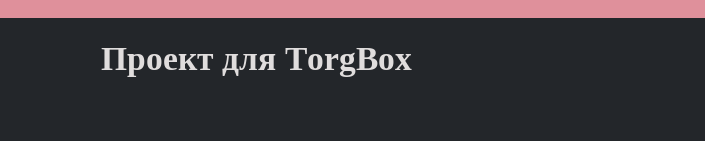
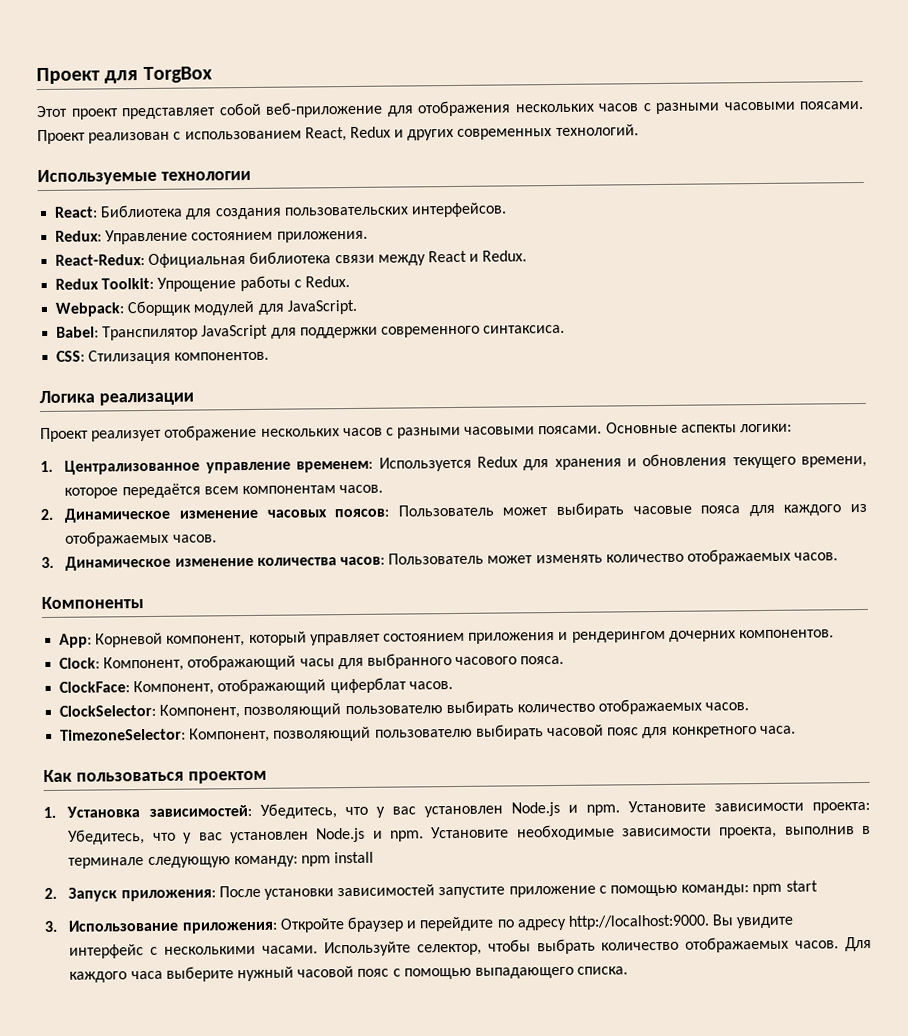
(413, 62) none -> [36,100,864,120] [37,124,639,145] [37,168,251,186] [54,202,507,220] [55,229,368,245] [55,250,528,268] [55,275,350,292] [55,299,358,317] [56,324,566,341] [56,349,270,365] [39,390,194,406] [40,421,793,443] [40,453,867,475] [64,483,384,499] [40,502,867,523] [65,530,217,547] [41,548,839,571] [41,596,144,610] [59,629,834,648] [59,653,565,672] [59,677,453,696] [59,698,750,719] [60,724,796,743] [43,769,267,784] [43,800,871,819] [68,824,871,845] [68,851,375,869] [44,880,818,902] [44,914,795,934] [69,936,872,959] [69,965,629,983] // Этот проект представляет собой веб-приложение для отображения нескольких часов с разными часовыми поясами. Проект реализован с использованием React, Redux и других современных технологий. // Используемые технологии // React: Библиотека для создания пользовательских интерфейсов. // Redux: Управление состоянием приложения. // React-Redux: Официальная библиотека связи между React и Redux. // Redux Toolkit: Упрощение работы с Redux. // Webpack: Сборщик модулей для JavaScript. // Babel: Транспилятор JavaScript для поддержки современного синтаксиса. // CSS: Стилизация компонентов. // Логика реализации // Проект реализует отображение нескольких часов с разными часовыми поясами. Основные аспекты логики: // 1. Централизованное управление временем: Используется Redux для хранения и обновления текущего времени, которое передаётся всем компонентам часов. // 2. Динамическое изменение часовых поясов: Пользователь может выбирать часовые пояса для каждого из отображаемых часов. // 3. Динамическое изменение количества часов: Пользователь может изменять количество отображаемых часов. // Компоненты // App: Корневой компонент, который управляет состоянием приложения и рендерингом дочерних компонентов. // Clock: Компонент, отображающий часы для выбранного часового пояса. // ClockFace: Компонент, отображающий циферблат часов. // ClockSelector: Компонент, позволяющий пользователю выбирать количество отображаемых часов. // TimezoneSelector: Компонент, позволяющий пользователю выбирать часовой пояс для конкретного часа. // Как пользоваться проектом // 1. Установка зависимостей: Убедитесь, что у вас установлен Node.js и npm. Установите зависимости проекта: Убедитесь, что у вас установлен Node.js и npm. Установите необходимые зависимости проекта, выполнив в терминале следующую команду: npm install // 2. Запуск приложения: После установки зависимостей запустите приложение с помощью команды: npm start // 3. Использование приложения: Откройте браузер и перейдите по адресу http://localhost:9000. Вы увидите интерфейс с несколькими часами. Используйте селектор, чтобы выбрать количество отображаемых часов. Для каждого часа выберите нужный часовой пояс с помощью выпадающего списка.

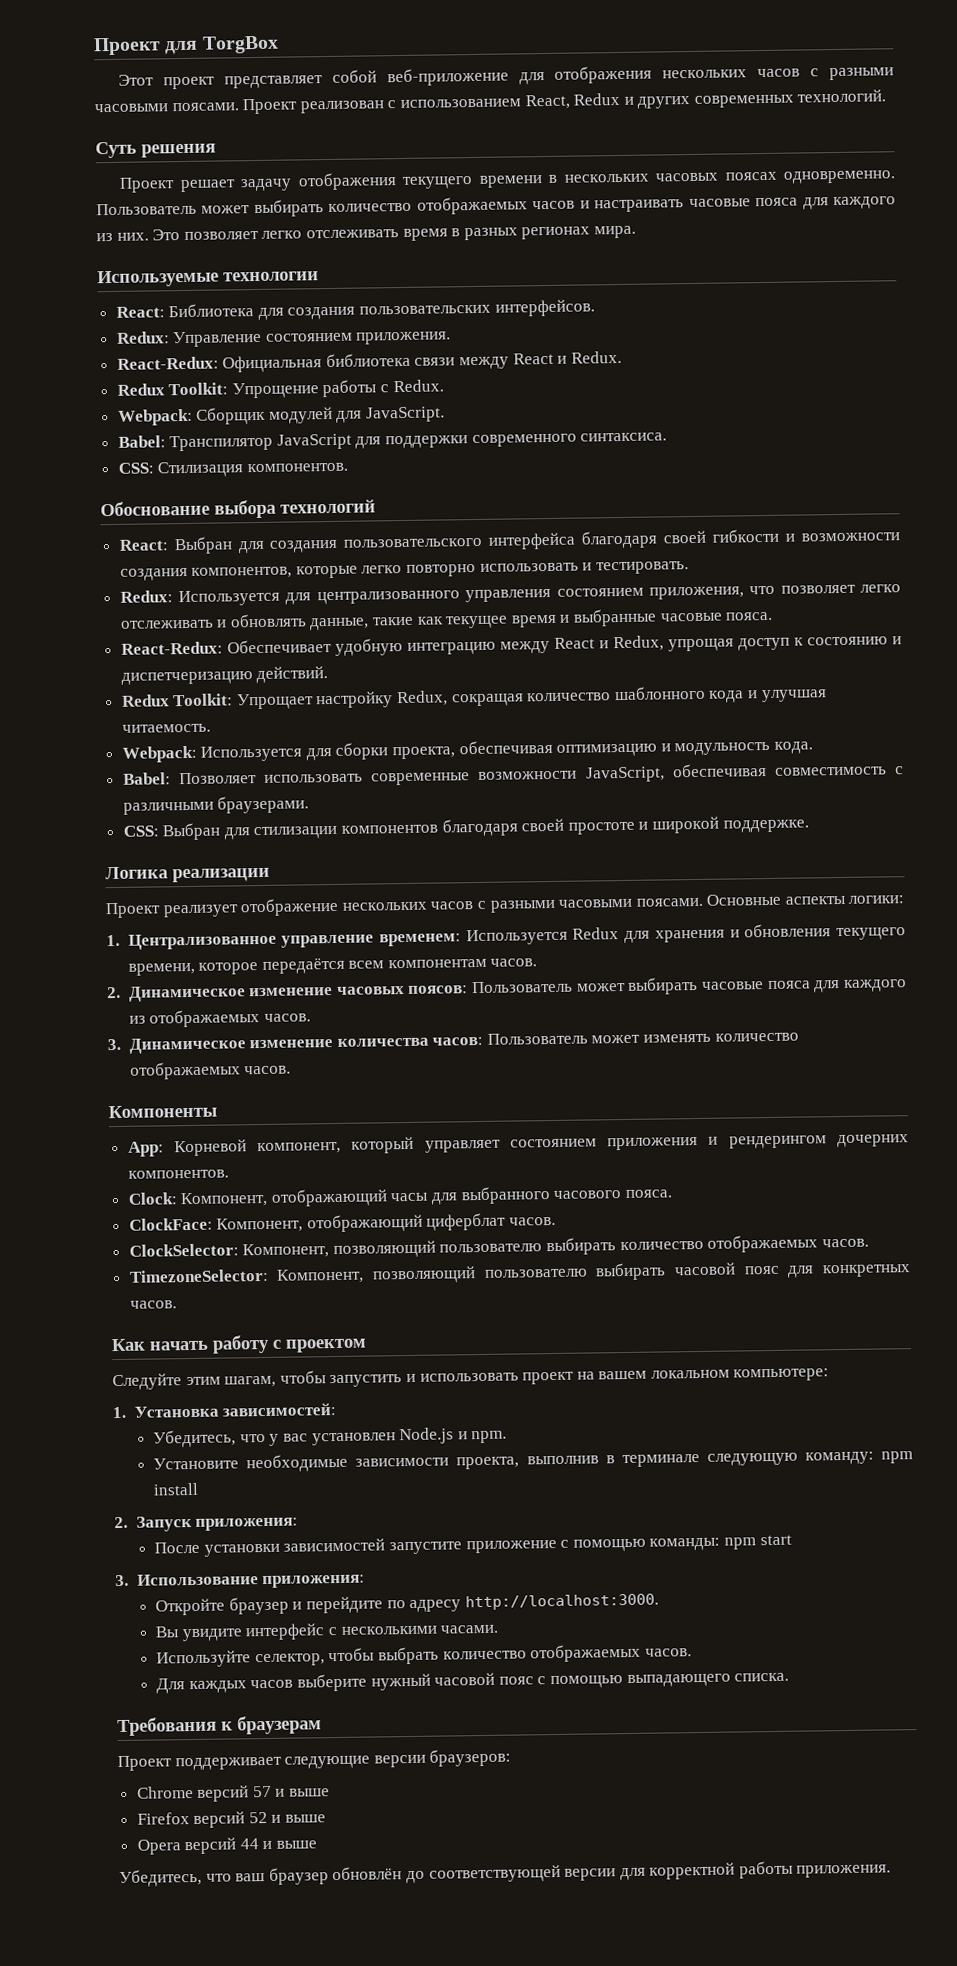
(639, 130) none -> [95,141,216,159] [119,170,895,193] [96,196,896,218] [96,225,636,242] // Суть решения // Проект решает задачу отображения текущего времени в нескольких часовых поясах одновременно. Пользователь может выбирать количество отображаемых часов и настраивать часовые пояса для каждого из них. Это позволяет легко отслеживать время в разных регионах мира.
(270, 356) none -> [100,499,376,519] [118,528,900,555] [119,561,689,581] [119,584,901,607] [119,608,774,631] [120,635,902,656] [120,666,329,685] [120,685,827,710] [121,723,211,733] [121,739,814,763] [122,763,904,786] [122,795,310,815] [122,816,809,841] // Обоснование выбора технологий // React: Выбран для создания пользовательского интерфейса благодаря своей гибкости и возможности создания компонентов, которые легко повторно использовать и тестировать. // Redux: Используется для централизованного управления состоянием приложения, что позволяет легко отслеживать и обновлять данные, такие как текущее время и выбранные часовые пояса. // React-Redux: Обеспечивает удобную интеграцию между React и Redux, упрощая доступ к состоянию и диспетчеризацию действий. // Redux Toolkit: Упрощает настройку Redux, сокращая количество шаблонного кода и улучшая читаемость. // Webpack: Используется для сборки проекта, обеспечивая оптимизацию и модульность кода. // Babel: Позволяет использовать современные возможности JavaScript, обеспечивая совместимость с различными браузерами. // CSS: Выбран для стилизации компонентов благодаря своей простоте и широкой поддержке.
[671,725,796,738] конкретного часа. -> [822,1264,911,1278] [129,1300,177,1309] конкретных часов.
[75,770,267,784] пользоваться проектом -> [149,1334,367,1354] [112,1368,830,1391] начать работу с проектом // Следуйте этим шагам, чтобы запустить и использовать проект на вашем локальном компьютере:
[259,800,871,819] [68,827,424,845] Убедитесь, что у вас установлен Node.js и npm. Установите зависимости проекта: Убедитесь, что у вас установлен Node.js и npm. -> [153,1427,508,1448] // Убедитесь, что у вас установлен Node.js и npm. //
(216, 895) none -> (299, 1524) //
(278, 927) none -> (366, 1581) //
[567,914,710,930] http://localhost:9000. -> [464,1593,659,1611] http://localhost:3000. //
(319, 949) none -> (499, 1629) //
[844,936,872,952] [69,970,163,983] Для каждого часа -> [156,1678,294,1694] // Для каждых часов
(629, 970) none -> [117,1715,322,1737] [117,1748,512,1772] [136,1785,331,1802] [136,1811,327,1829] [136,1837,318,1855] [119,1860,892,1888] // Требования к браузерам // Проект поддерживает следующие версии браузеров: // Chrome версий 57 и выше // Firefox версий 52 и выше // Opera версий 44 и выше // Убедитесь, что ваш браузер обновлён до соответствующей версии для корректной работы приложения.

